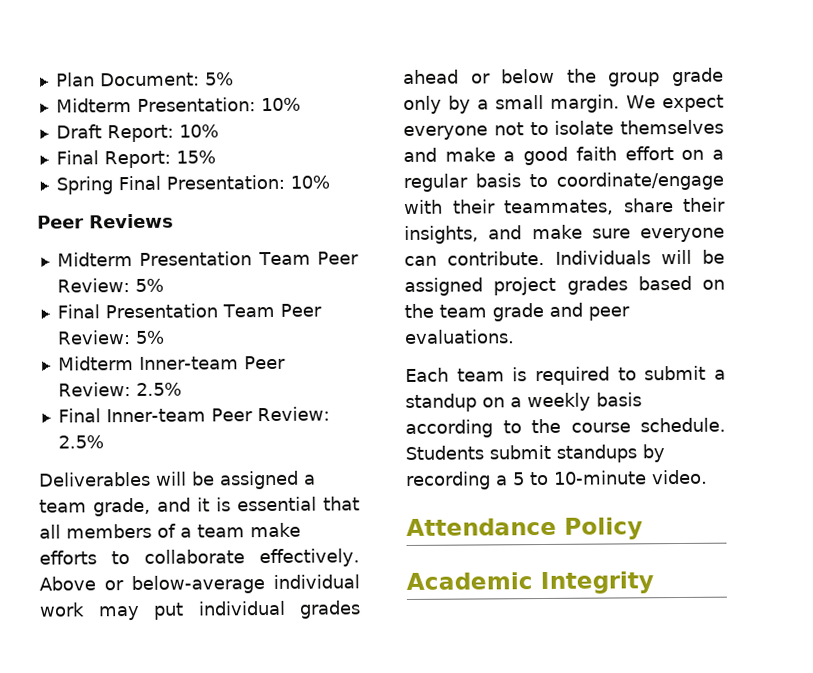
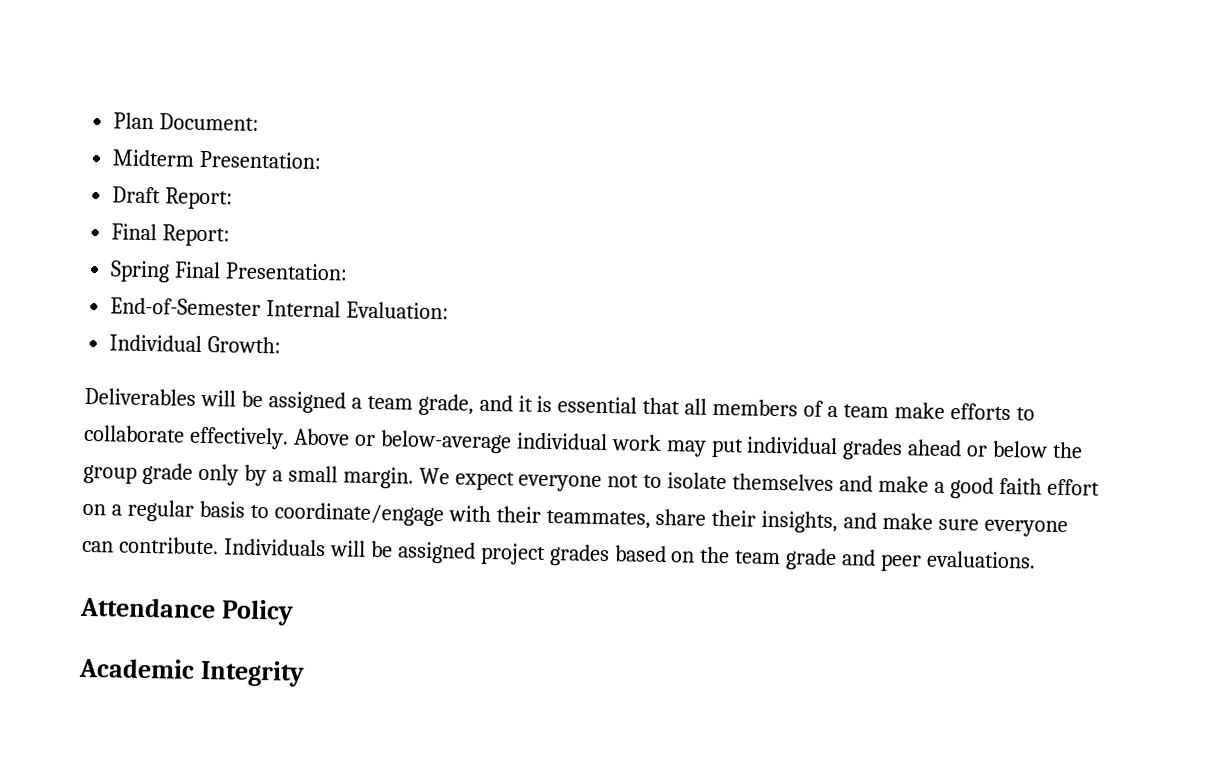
[204,72,234,86] 5% -> (260, 122) none
[260,97,301,112] 10% -> (323, 160) none
[178,124,219,138] 10% -> (234, 198) none
[175,150,216,164] 15% -> (231, 235) none
[289,175,330,189] [37,213,174,229] [56,251,359,267] [56,278,164,293] [56,303,322,319] [56,330,165,345] [57,355,286,371] [57,382,182,397] [57,406,330,423] [57,435,104,449] 10% // Peer Reviews // Midterm Presentation Team Peer Review: 5% // Final Presentation Team Peer Review: 5% // Midterm Inner-team Peer Review: 2.5% // Final Inner-team Peer Review: 2.5% -> [110,297,450,320] [109,334,282,354] // End-of-Semester Internal Evaluation: // Individual Growth:
[405,365,726,386] [405,392,642,413] [405,417,726,439] [405,444,665,463] [405,469,708,491] // Each team is required to submit a standup on a weekly basis according to the course schedule. Students submit standups by recording a 5 to 10-minute video. -> (1037, 559) none

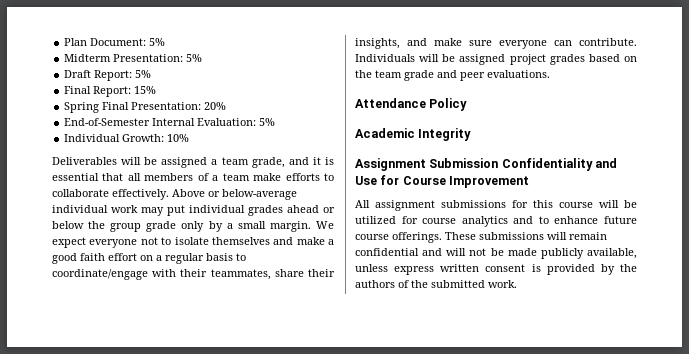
(260, 122) none -> [149,38,166,46] 5%
(323, 160) none -> [186,54,203,62] 5%
(234, 198) none -> [135,70,152,78] 5%
(231, 235) none -> [134,86,157,94] 15%
(349, 271) none -> [204,102,227,110] 20%
(450, 310) none -> [259,118,276,126] 5%
(282, 345) none -> [167,134,190,142] 10%
(305, 673) none -> [355,158,618,171] [355,175,530,188] [355,200,637,211] [355,216,637,227] [355,232,607,243] [355,248,637,259] [355,264,637,275] [355,280,517,288] // Assignment Submission Confidentiality and Use for Course Improvement // All assignment submissions for this course will be utilized for course analytics and to enhance future course offerings. These submissions will remain confidential and will not be made publicly available, unless express written consent is provided by the authors of the submitted work.

